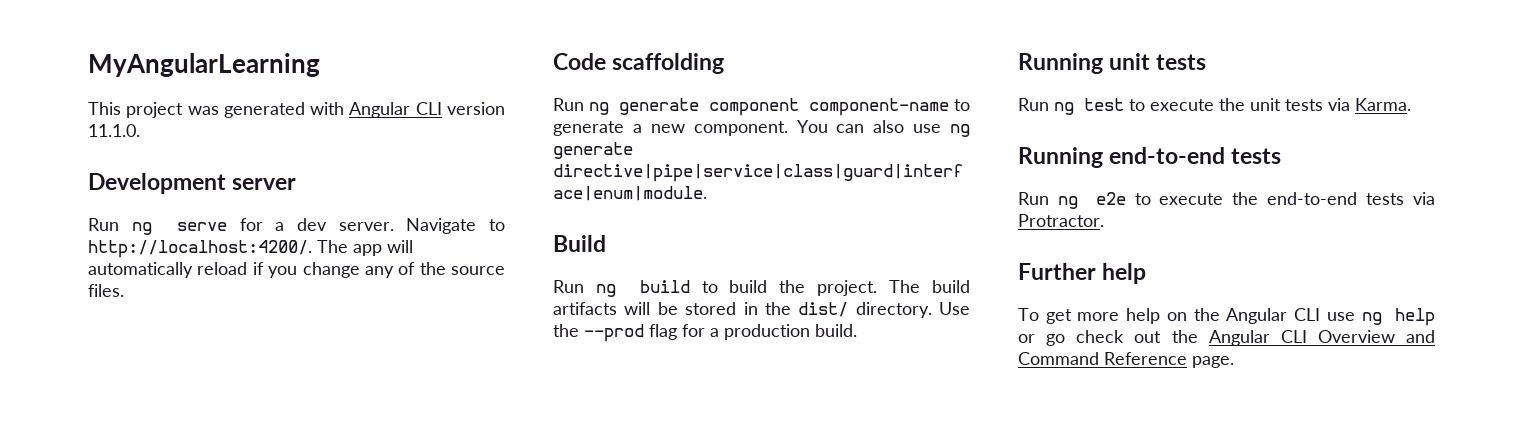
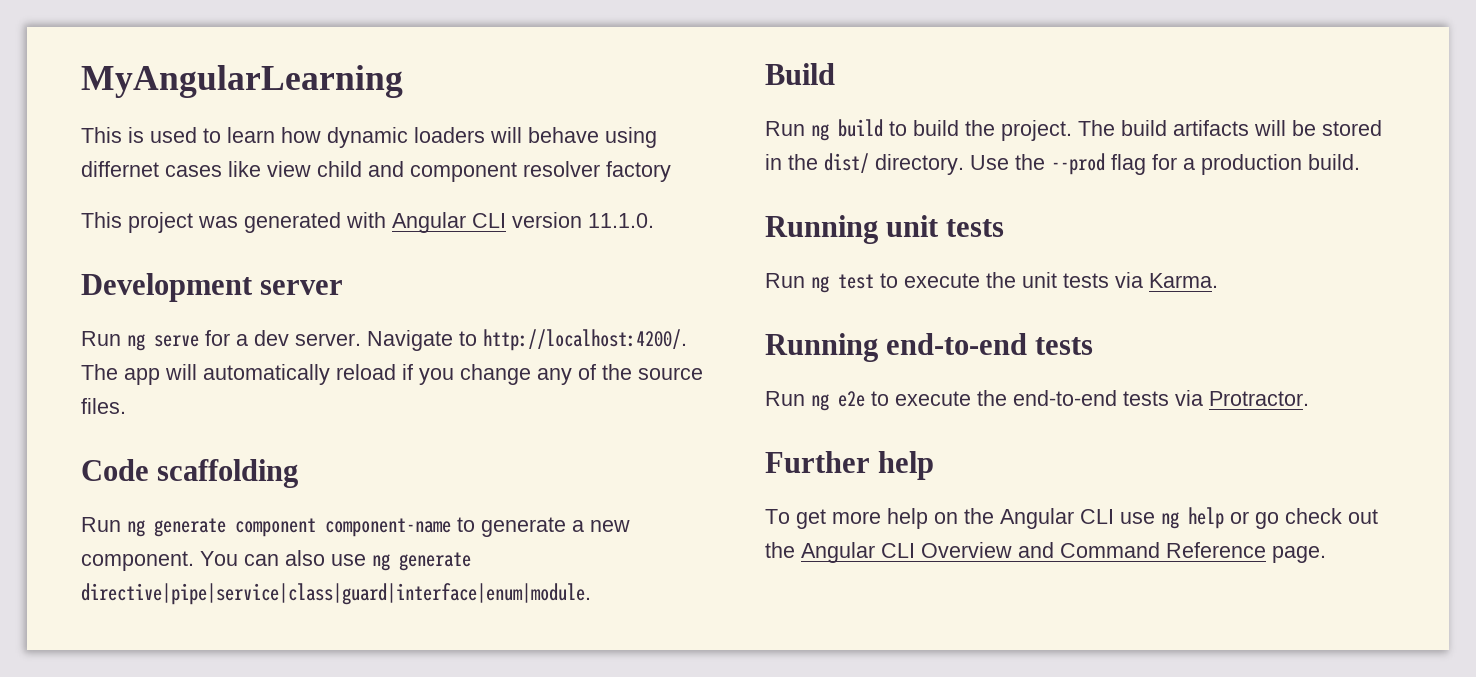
(320, 65) none -> [81,127,657,148] [81,161,671,182] // This is used to learn how dynamic loaders will behave using differnet cases like view child and component resolver factory

